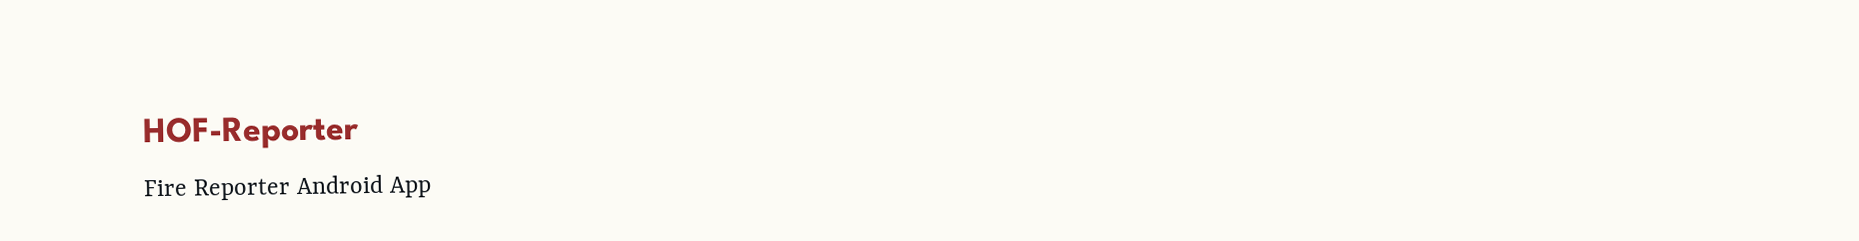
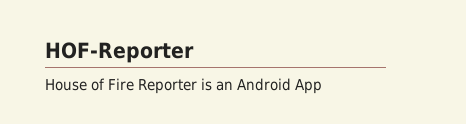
[143,178,292,201] Fire Reporter -> [45,78,234,94] House of Fire Reporter is an

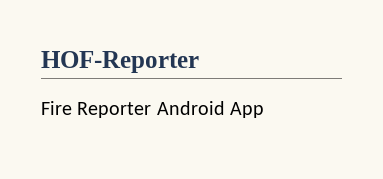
[45,78,234,94] House of Fire Reporter is an -> [41,101,152,118] Fire Reporter

